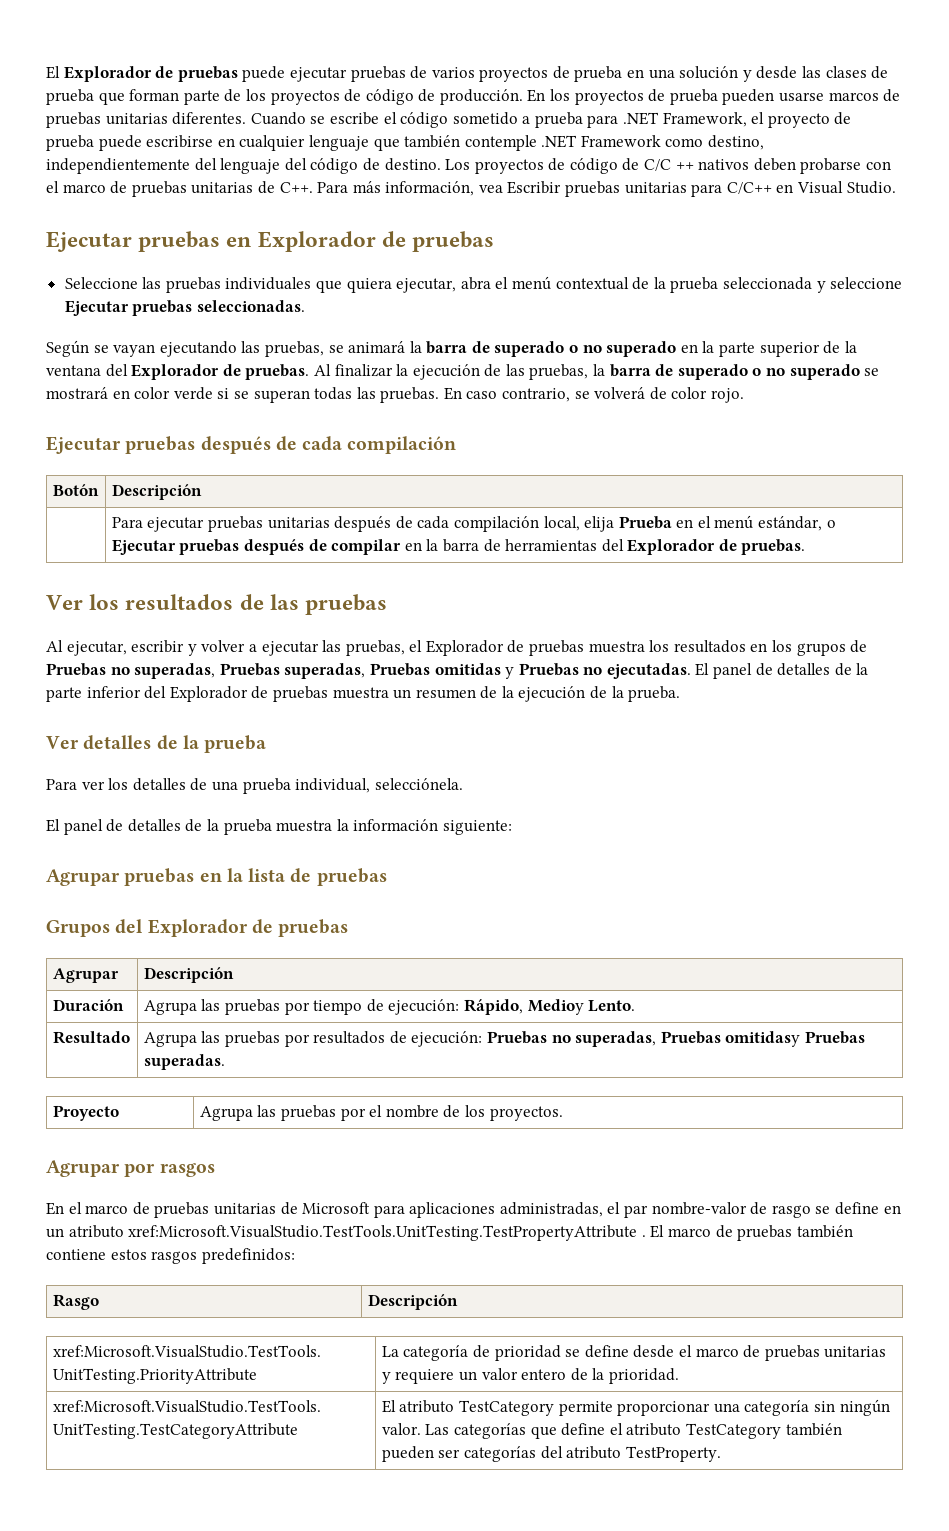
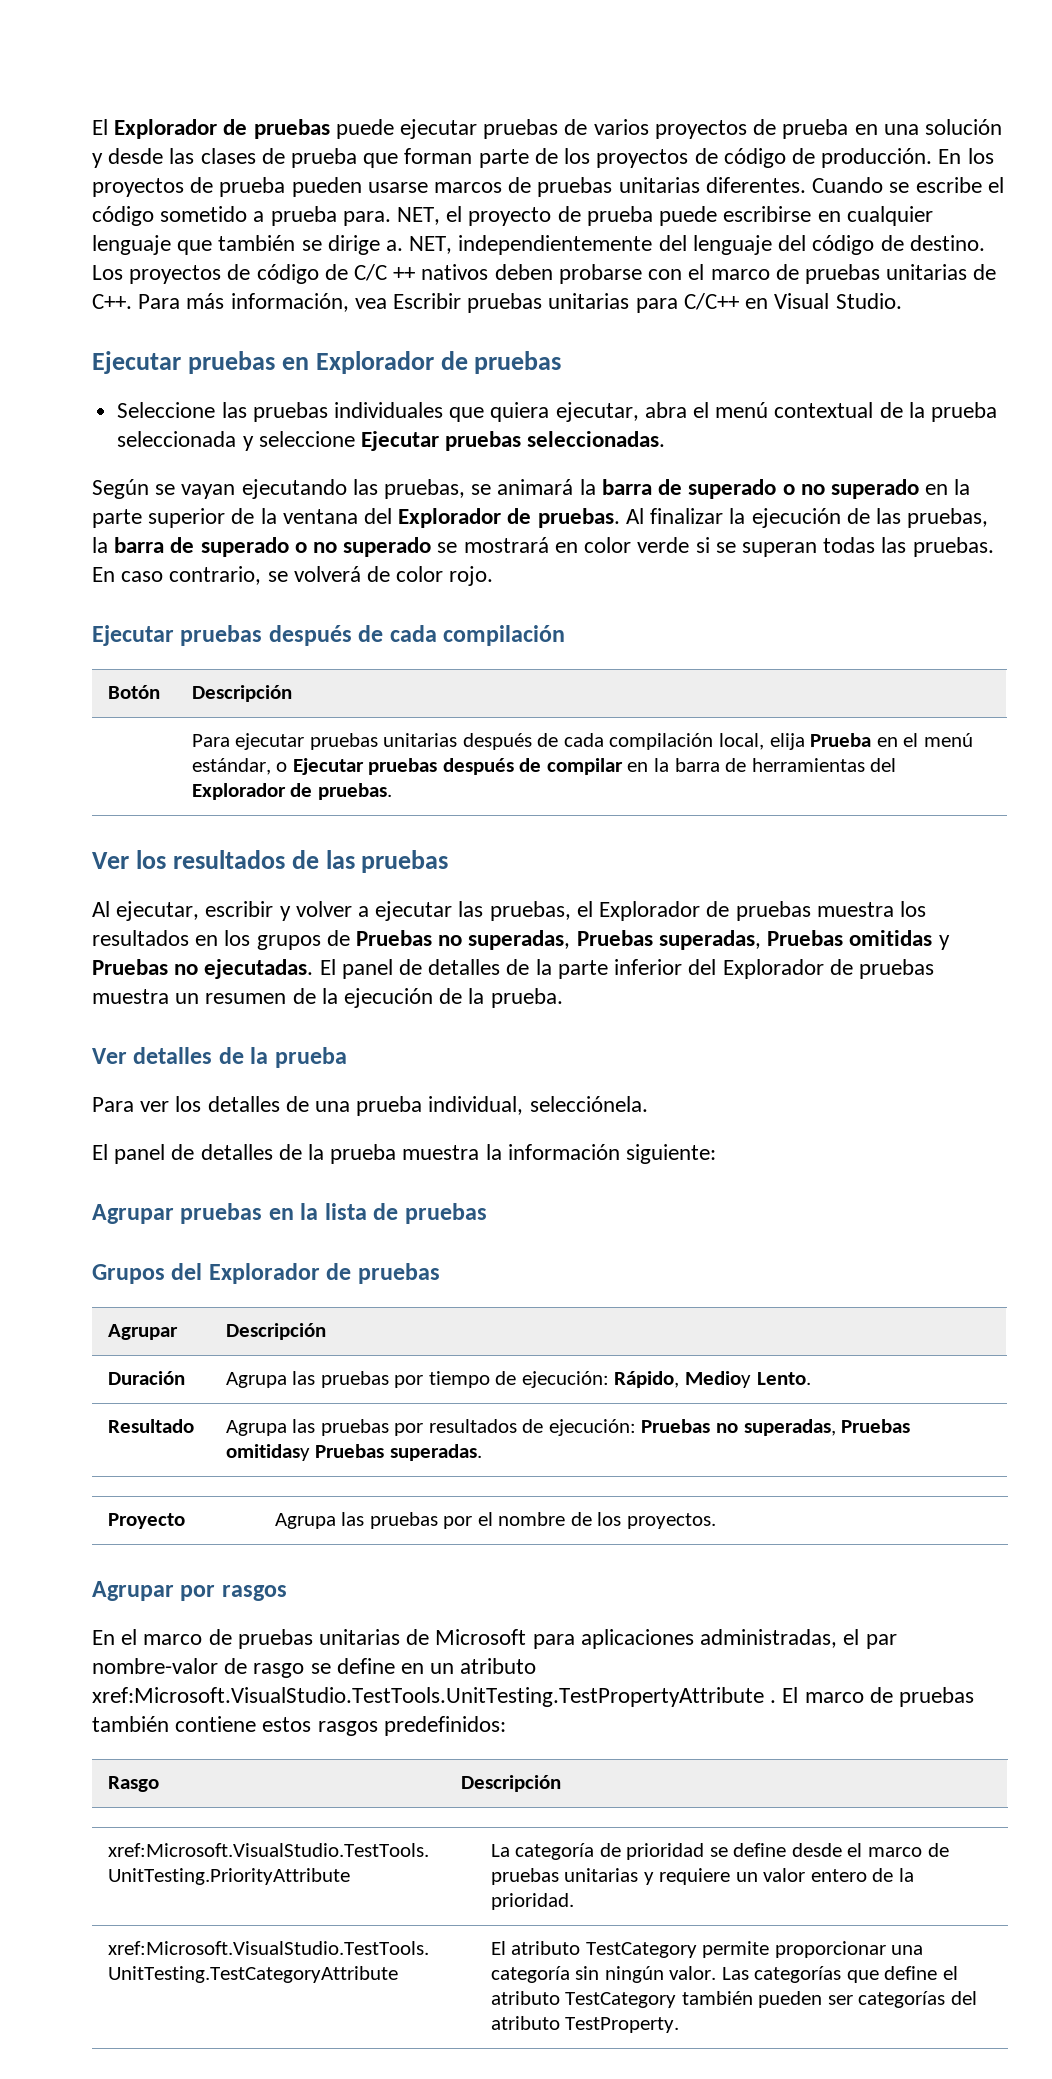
[587,112,747,128] para .NET Framework, -> [342,207,441,226] para. NET,
[464,135,765,151] contemple .NET Framework como destino, -> [301,235,453,255] se dirige a. NET,

